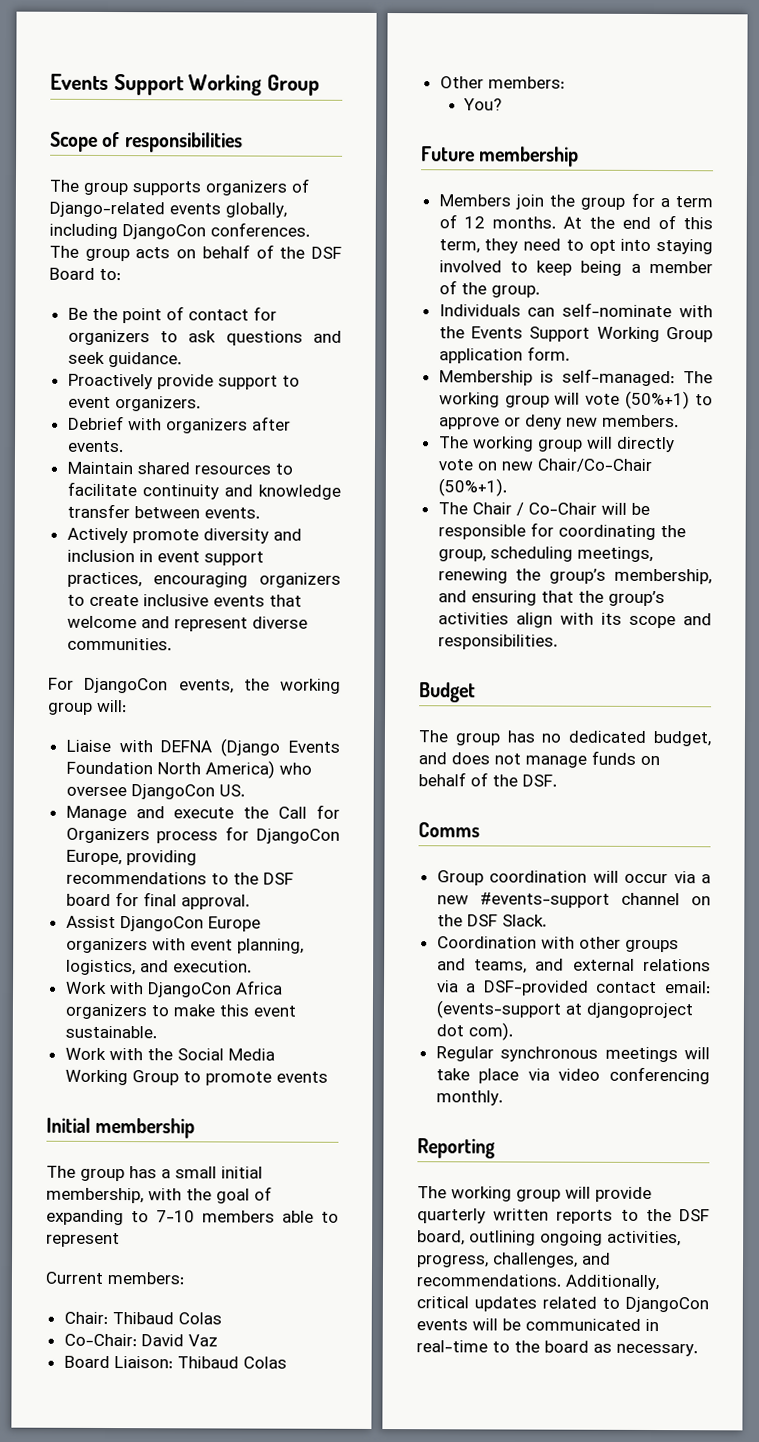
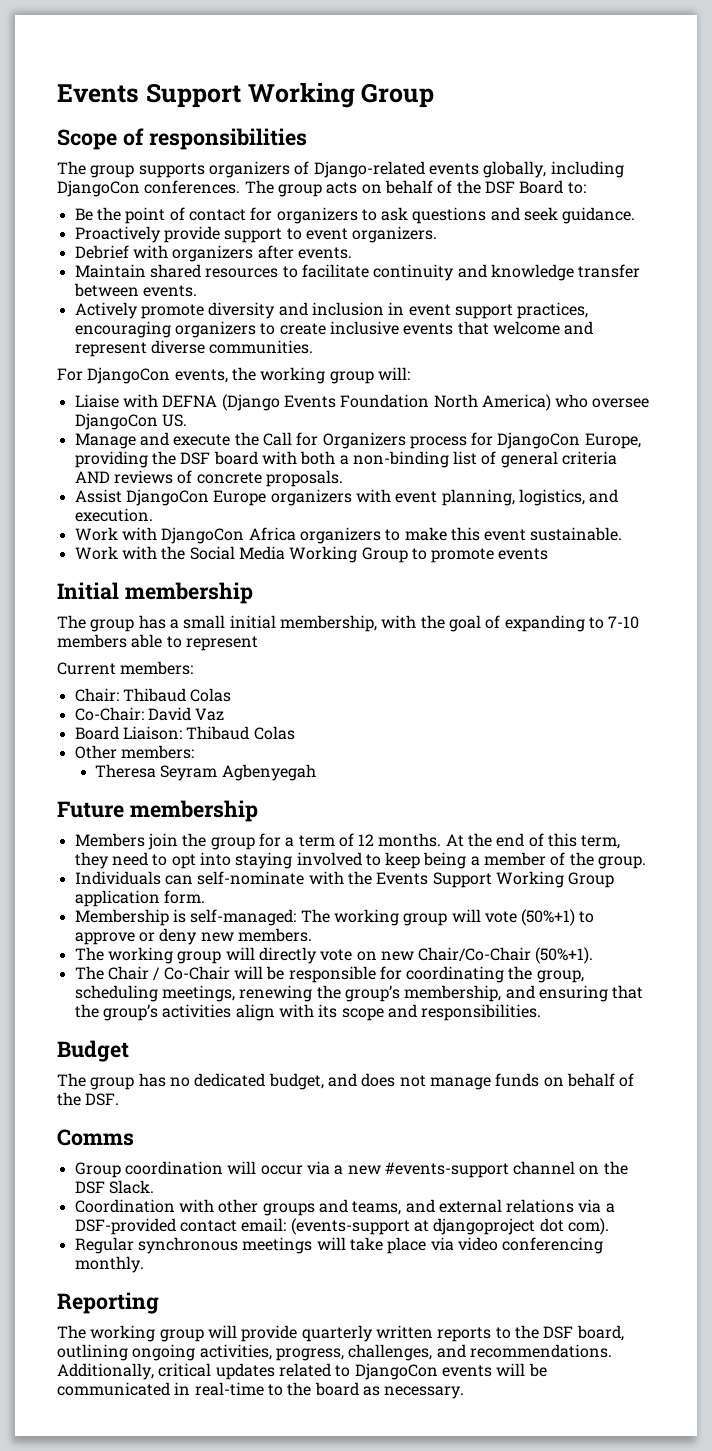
[65,871,229,885] recommendations to -> (148, 459) none
[114,892,250,910] for final approval. -> [261,451,618,468] [74,470,343,487] with both a non-binding list of general criteria AND reviews of concrete proposals.
[462,98,502,111] You? -> [95,764,316,781] Theresa Seyram Agbenyegah

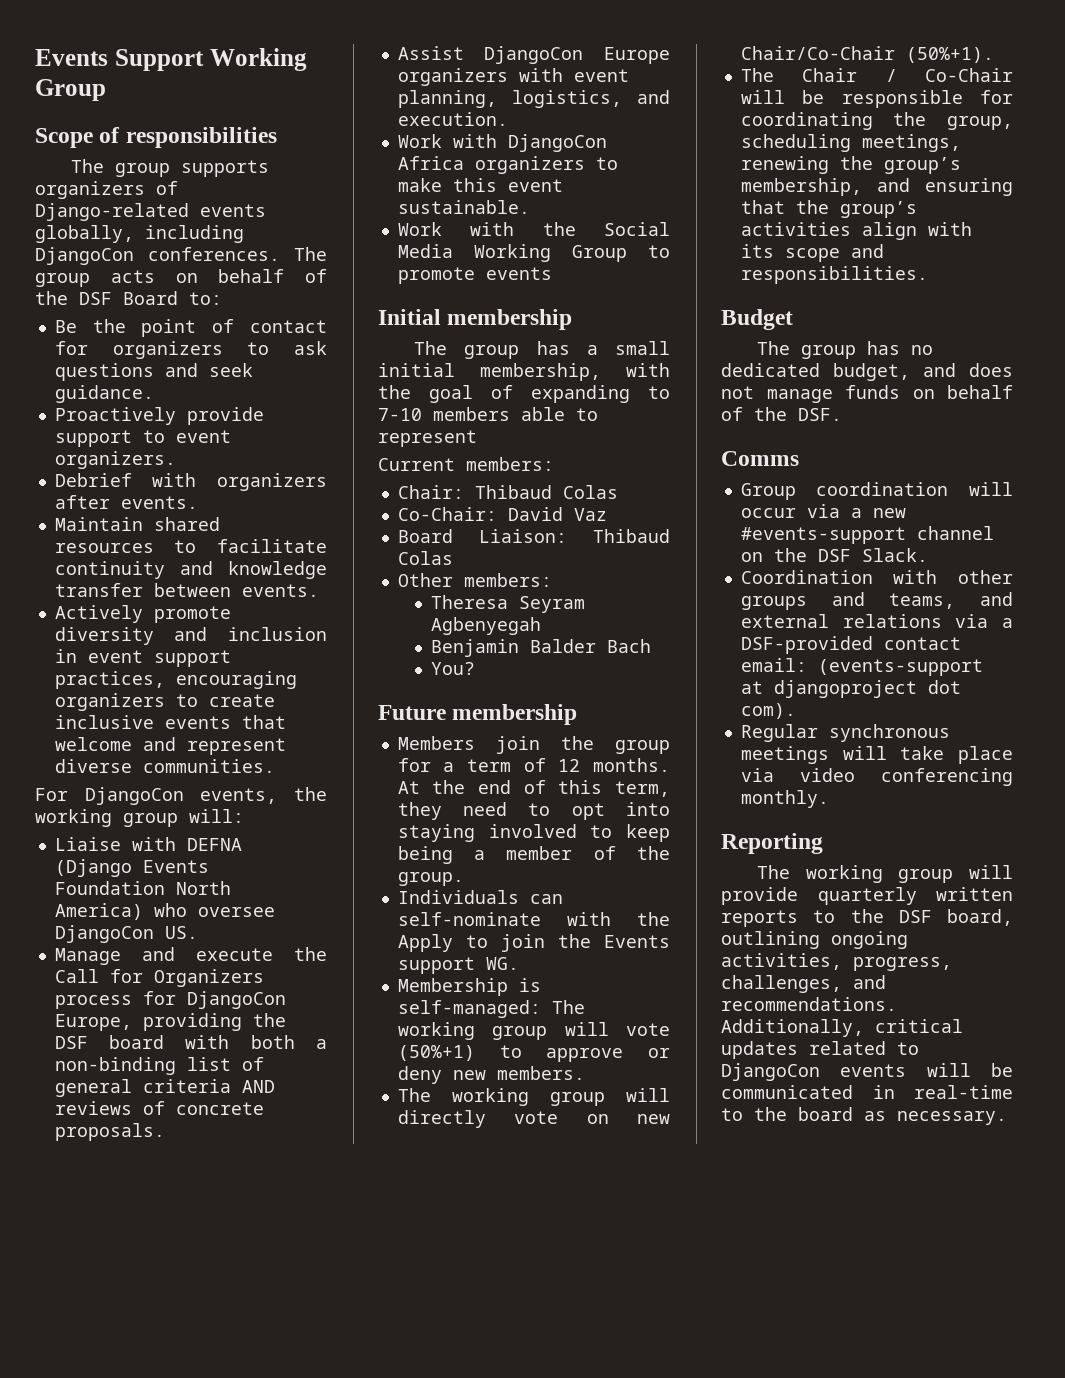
(316, 772) none -> [431,639,652,657] [431,662,476,675] // Benjamin Balder Bach // You?
[376,871,615,888] [74,890,205,907] Events Support Working Group application form. -> [397,934,670,952] [397,957,519,974] Apply to join the Events support WG.

